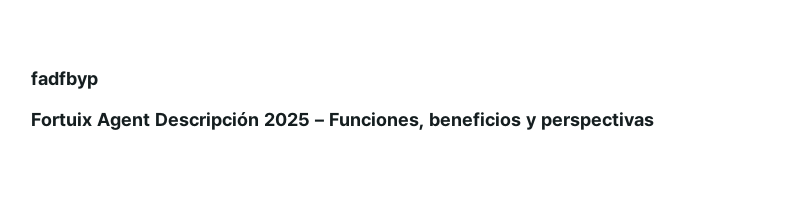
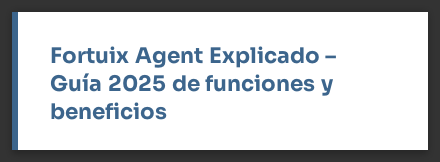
[31,71,98,89] fadfbyp // -> (50, 55) none
[154,112,654,130] Descripción 2025 – Funciones, beneficios y perspectivas -> [208,46,337,68] [50,73,335,96] [50,102,167,120] Explicado – Guía 2025 de funciones y beneficios

